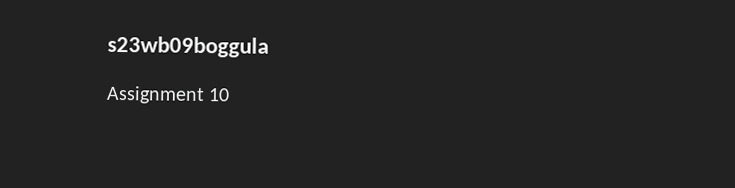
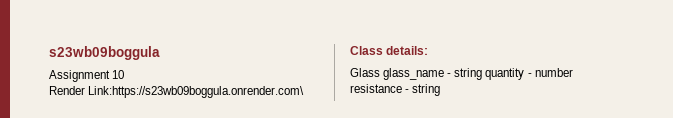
(231, 95) none -> [49,86,305,98] [350,46,429,55] [350,68,573,80] [350,84,441,96] // Render Link:https://s23wb09boggula.onrender.com\ // Class details: // Glass glass_name - string quantity - number resistance - string

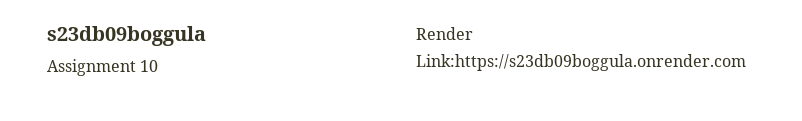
[49,46,160,60] s23wb09boggula -> [47,26,206,46] s23db09boggula
[88,86,305,98] [350,46,429,55] [350,68,573,80] [350,84,441,96] Link:https://s23wb09boggula.onrender.com\ // Class details: // Glass glass_name - string quantity - number resistance - string -> [416,54,746,71] Link:https://s23db09boggula.onrender.com

